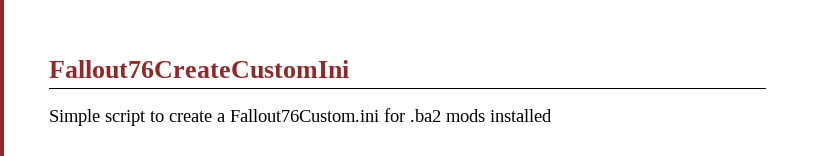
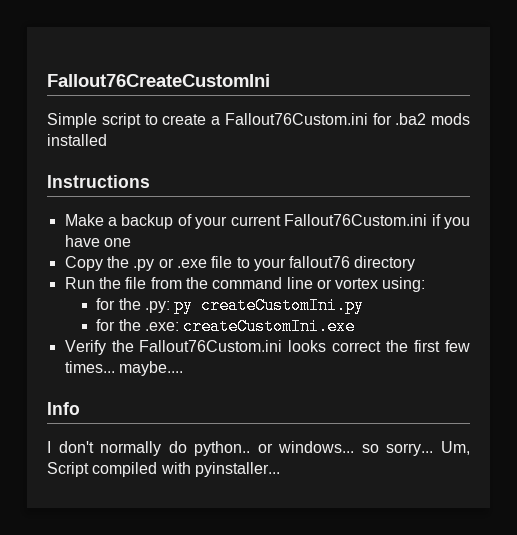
(552, 115) none -> [47,175,150,188] [64,214,471,229] [64,235,131,247] [64,256,416,271] [64,277,426,292] [96,297,365,314] [96,318,356,335] [64,340,470,355] [64,361,183,376] [47,402,80,415] [47,441,470,456] [47,462,280,477] // Instructions // Make a backup of your current Fallout76Custom.ini if you have one // Copy the .py or .exe file to your fallout76 directory // Run the file from the command line or vortex using: // for the .py: py createCustomIni.py // for the .exe: createCustomIni.exe // Verify the Fallout76Custom.ini looks correct the first few times... maybe.... // Info // I don't normally do python.. or windows... so sorry... Um, Script compiled with pyinstaller...

